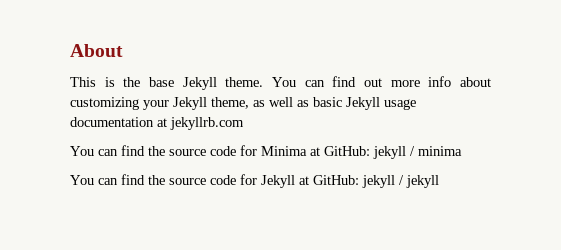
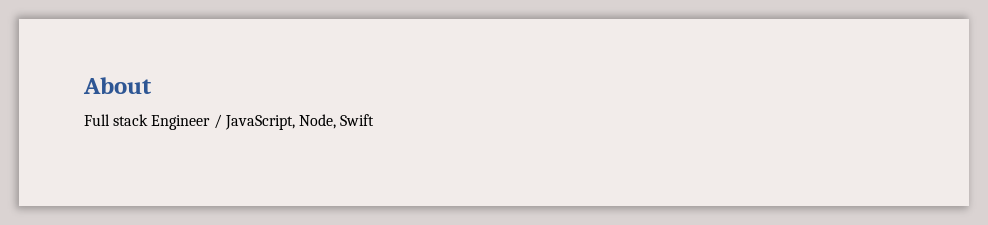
[70,76,492,90] [70,97,416,110] [70,117,244,130] [70,145,462,159] [70,174,439,188] This is the base Jekyll theme. You can find out more info about customizing your Jekyll theme, as well as basic Jekyll usage documentation at jekyllrb.com // You can find the source code for Minima at GitHub: jekyll / minima // You can find the source code for Jekyll at GitHub: jekyll / jekyll -> [84,114,375,130] Full stack Engineer / JavaScript, Node, Swift

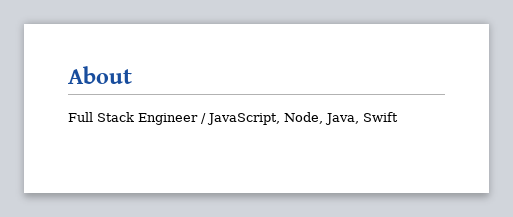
[113,114,149,126] stack -> [97,112,134,122] Stack
(336, 121) none -> [325,113,359,125] Java,

